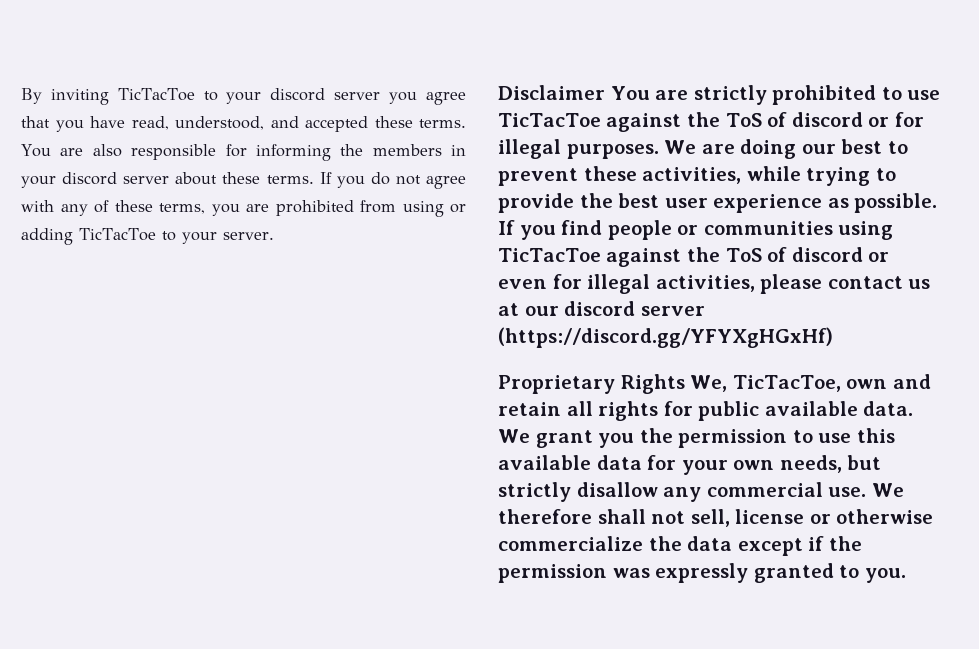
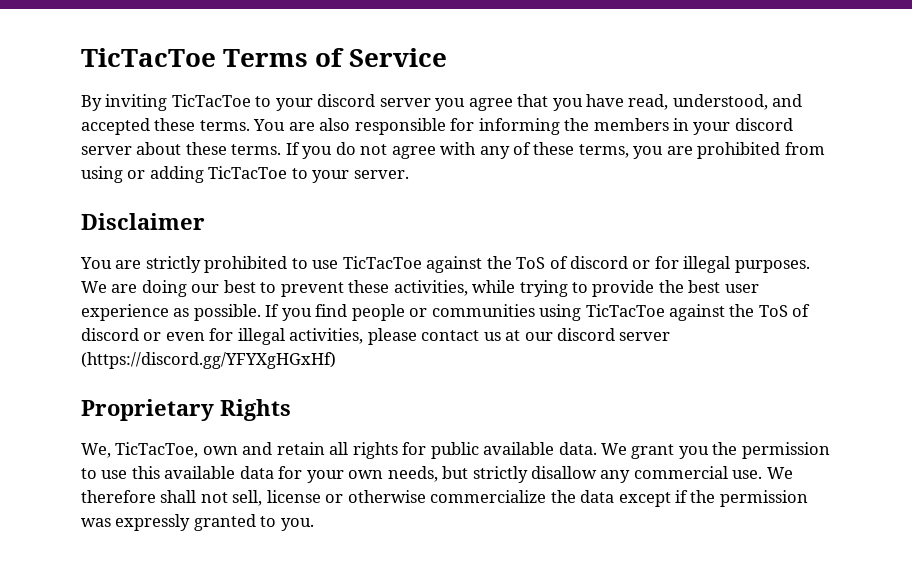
(21, 96) none -> [81,48,448,67] TicTacToe Terms of Service //
(605, 92) none -> (205, 221) //
(685, 384) none -> (291, 410) //

